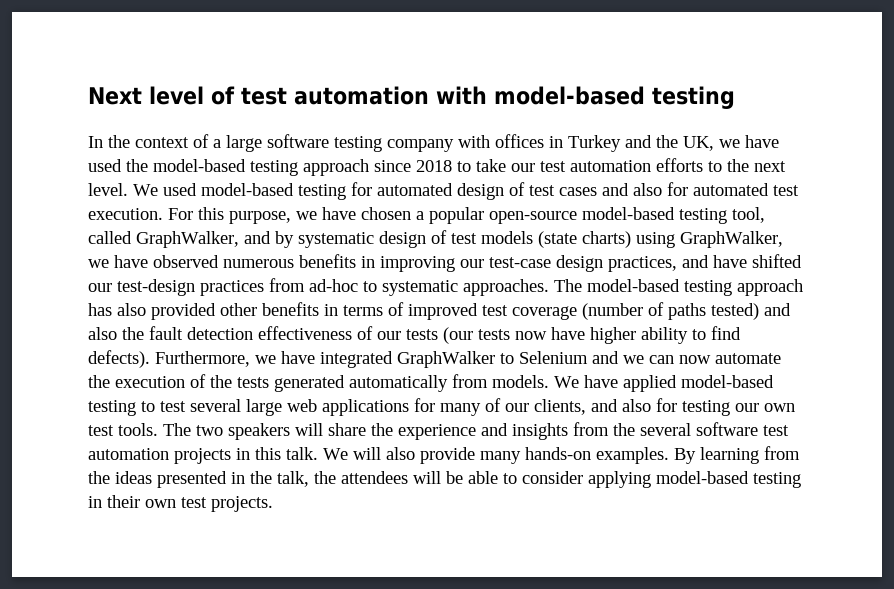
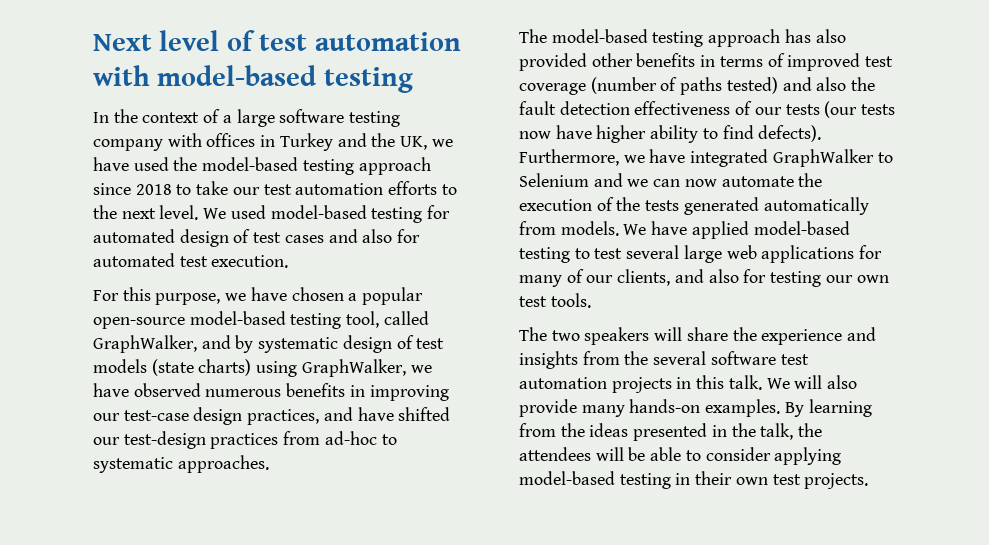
(163, 214) none -> (289, 261) //
(549, 287) none -> (269, 464) //
(158, 429) none -> (591, 300) //

